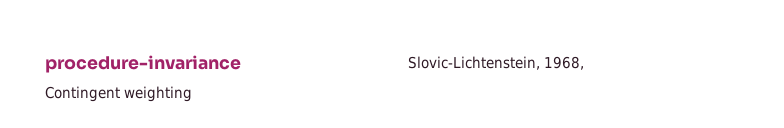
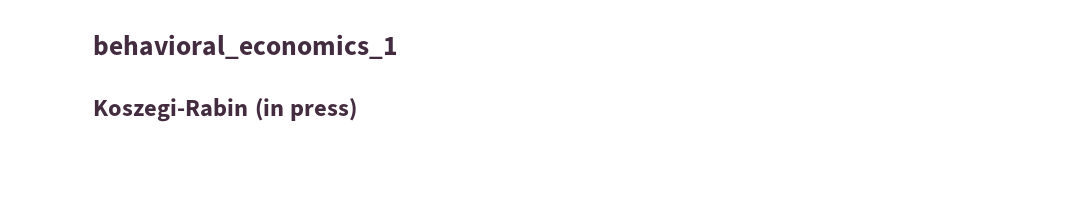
[45,55,241,73] [45,86,193,102] [408,56,585,70] procedure-invariance // Contingent weighting // Slovic-Lichtenstein, 1968, -> [93,34,398,59] [93,98,358,122] behavioral_economics_1 // Koszegi-Rabin (in press)

